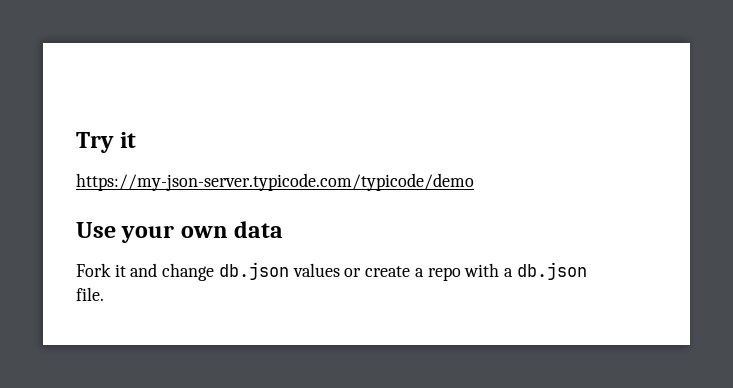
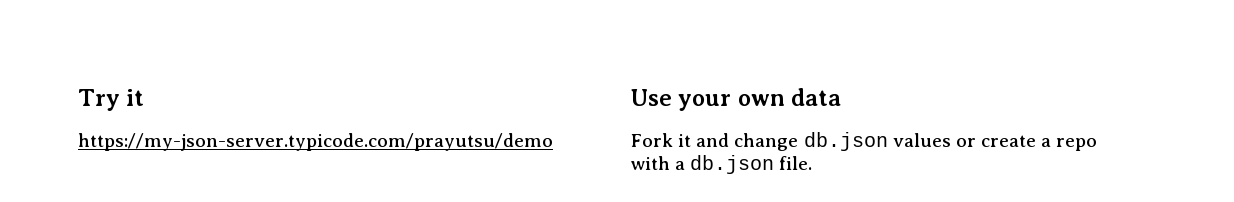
[76,173,474,191] https://my-json-server.typicode.com/typicode/demo -> [78,133,553,151] https://my-json-server.typicode.com/prayutsu/demo

